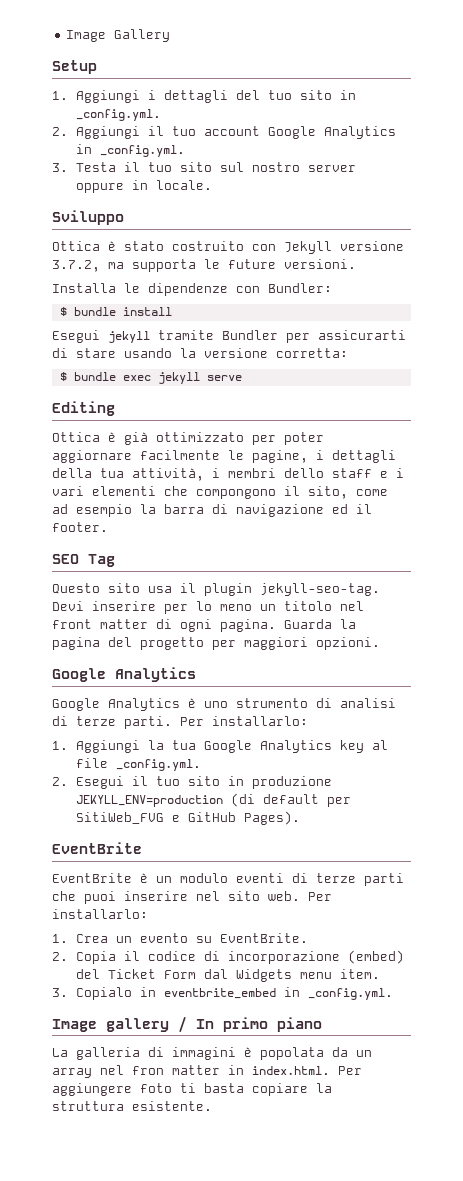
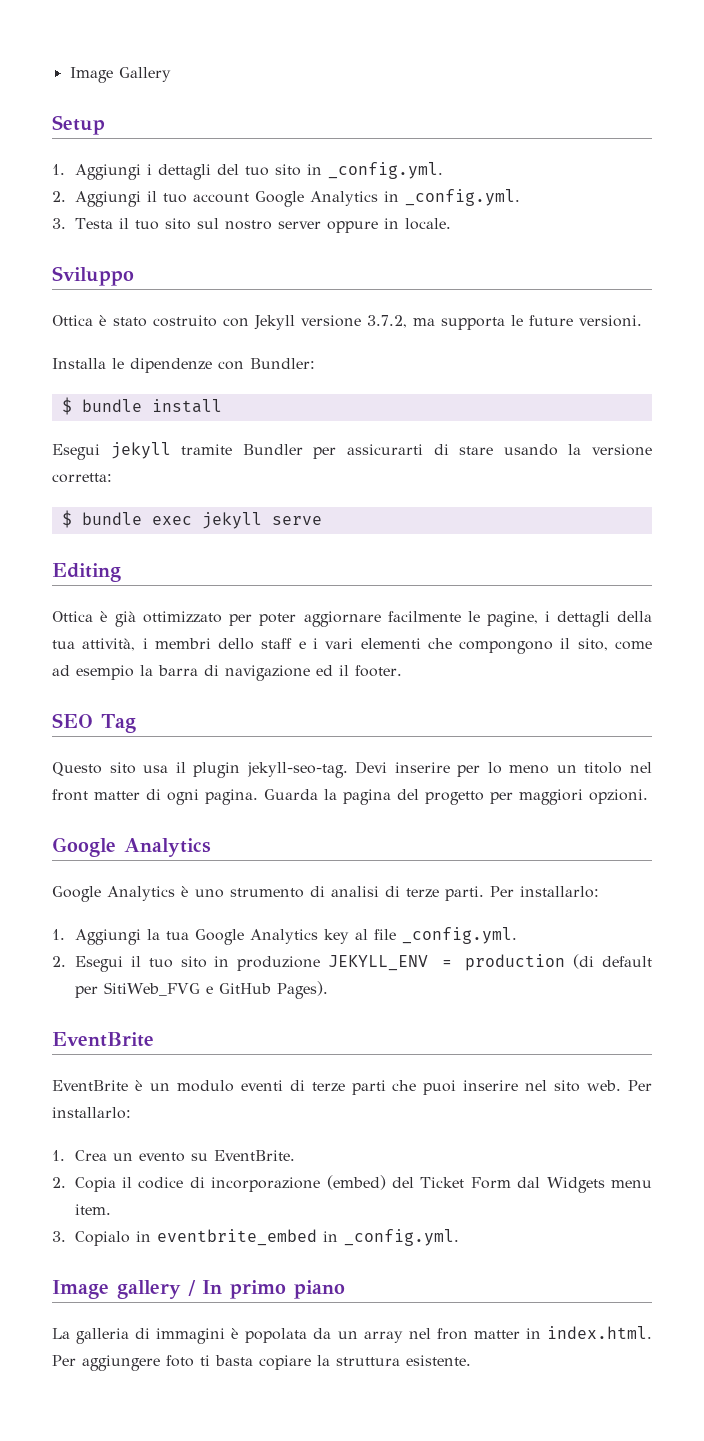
[76,795,224,807] JEKYLL_ENV=production -> [328,954,566,971] JEKYLL_ENV = production

